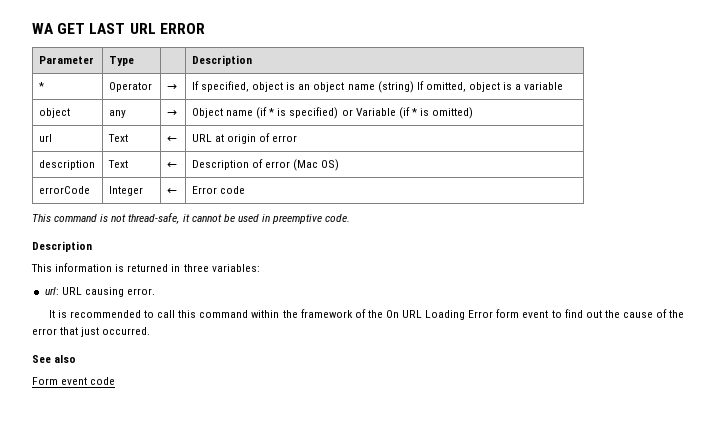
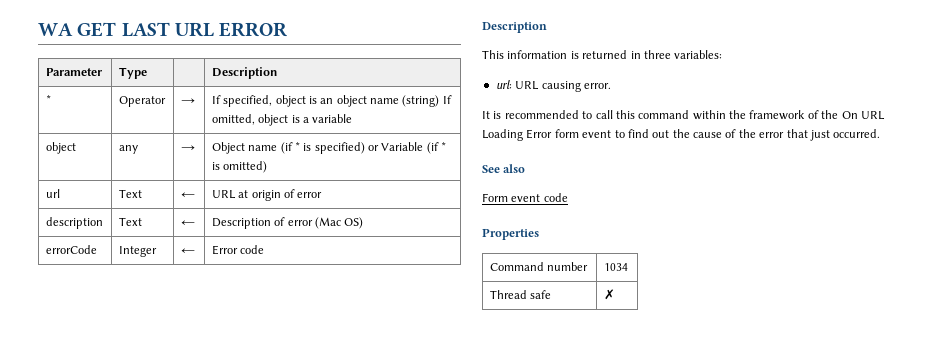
[32,213,351,224] // This command is not thread-safe, it cannot be used in preemptive code. -> (265, 249) none
(116, 381) none -> [482,228,539,240] [489,262,589,271] [603,263,628,271] [489,290,552,299] [603,289,615,300] // Properties // Command number | 1034 // Thread safe | ✗

